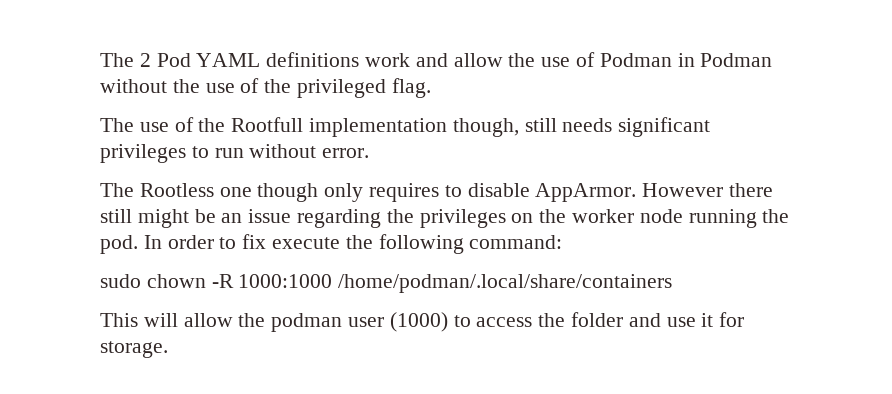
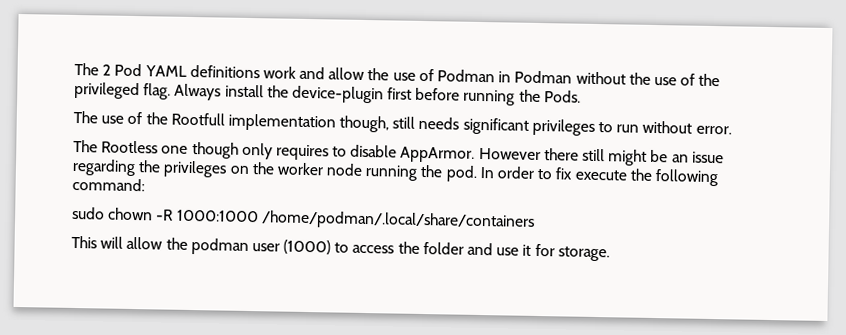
(431, 88) none -> [174,83,581,106] Always install the device-plugin first before running the Pods.

